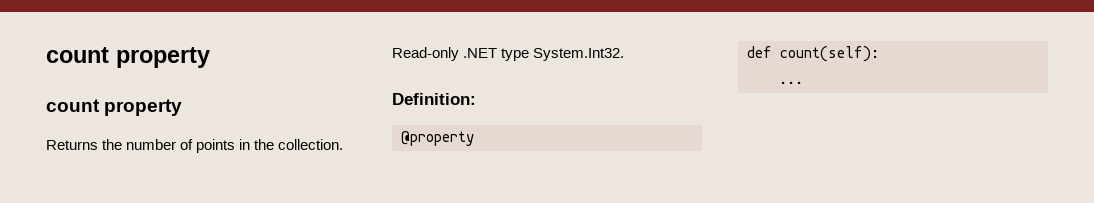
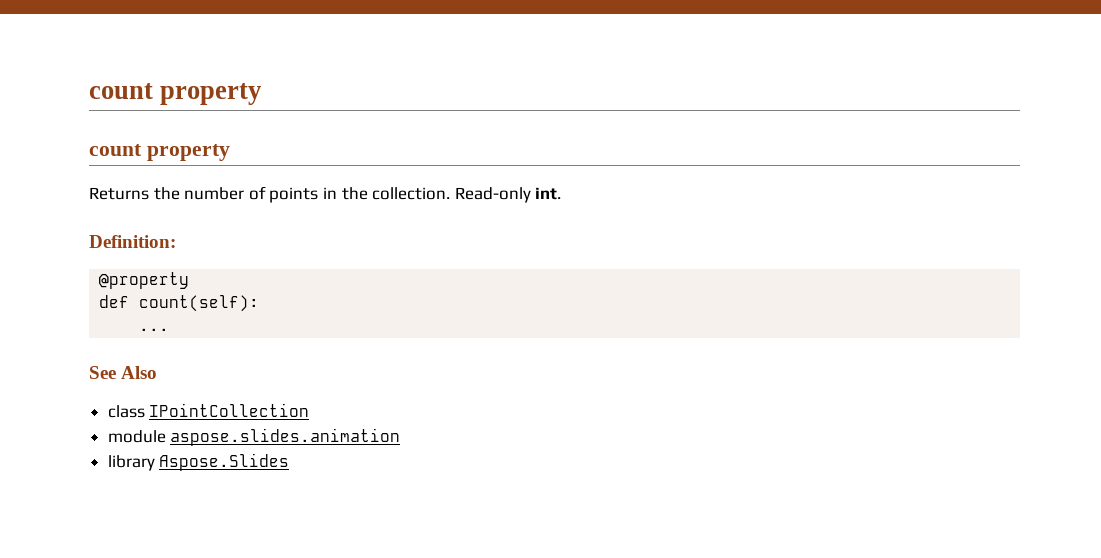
[463,48,625,61] .NET type System.Int32. -> [535,187,562,200] int.
(803, 82) none -> [89,366,158,379] [107,403,310,418] [107,428,401,446] [107,453,290,471] // See Also // class IPointCollection // module aspose.slides.animation // library Aspose.Slides

